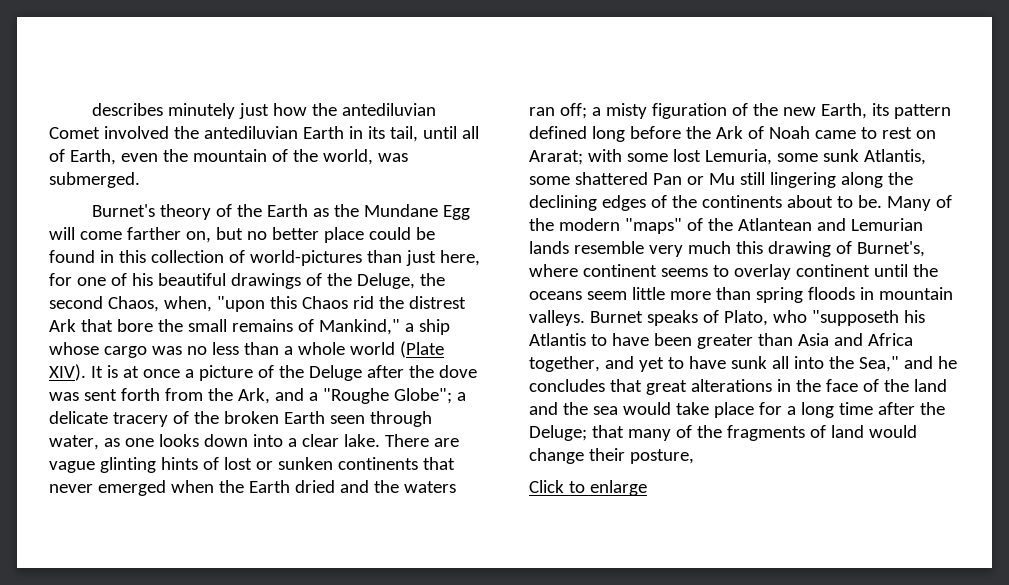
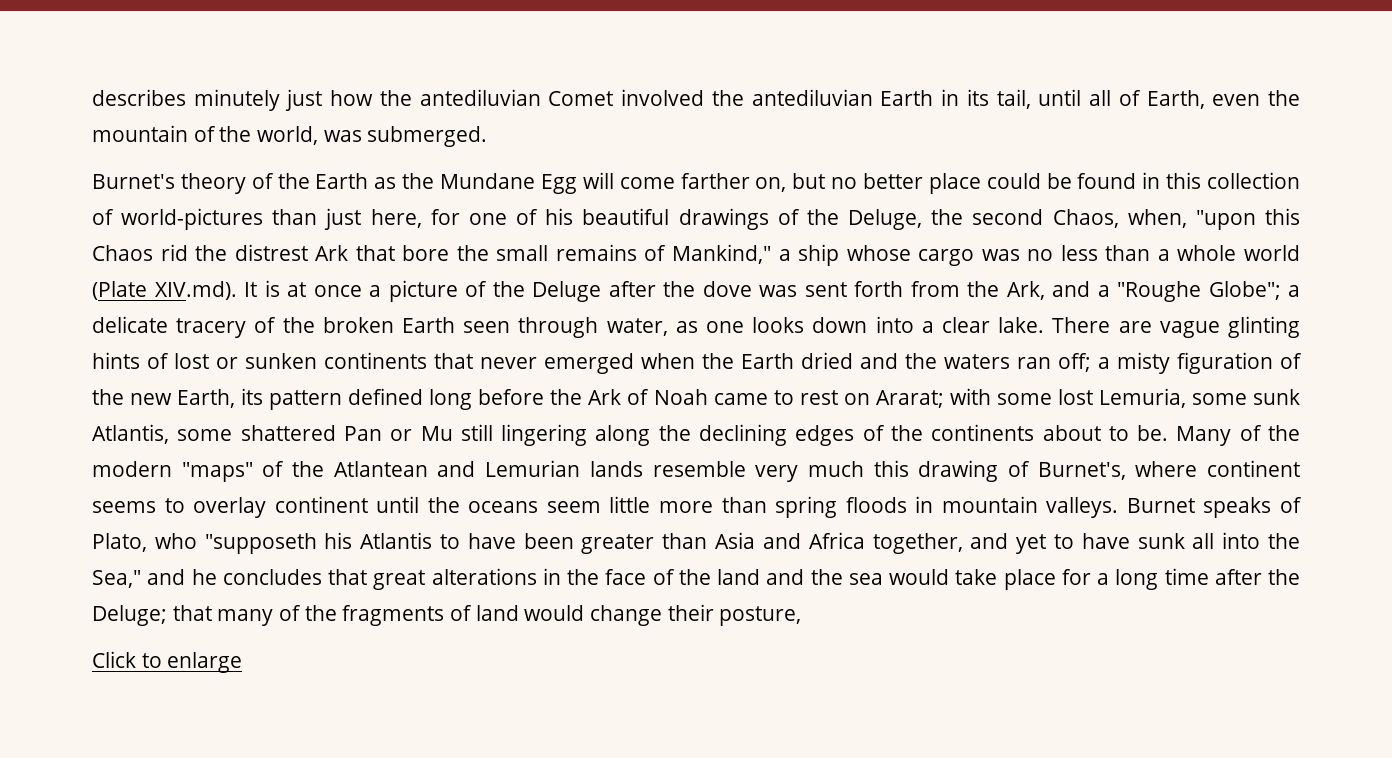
[49,364,86,381] XIV). -> [154,281,237,300] XIV.md).

